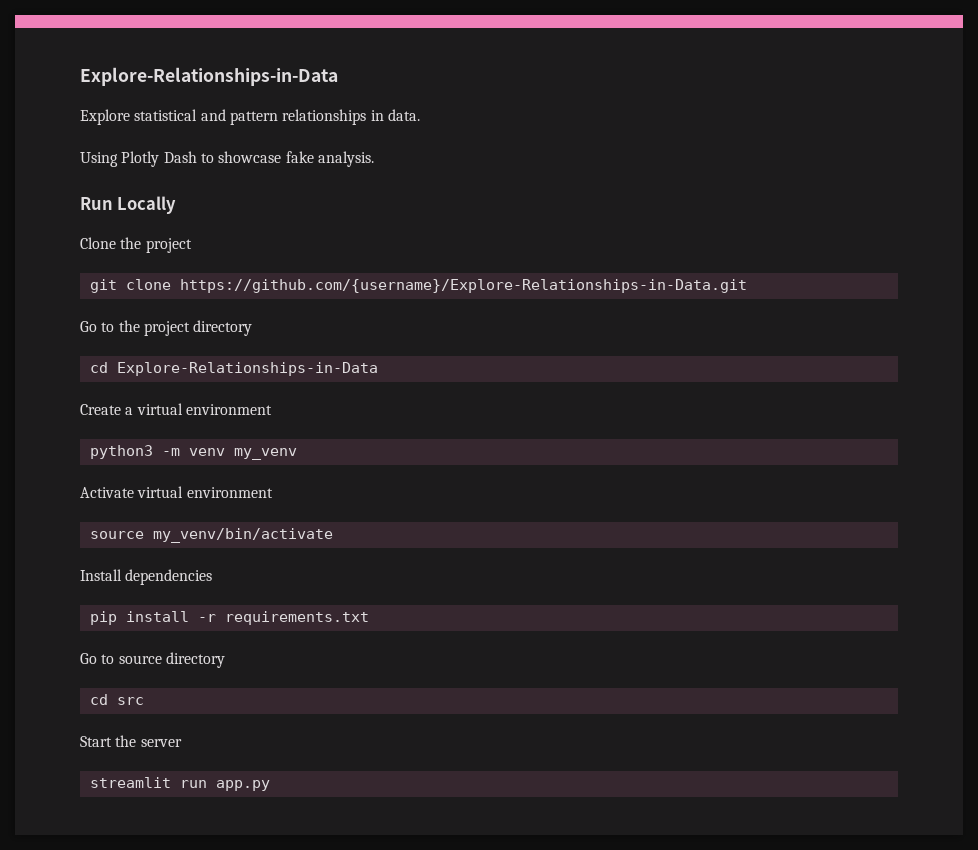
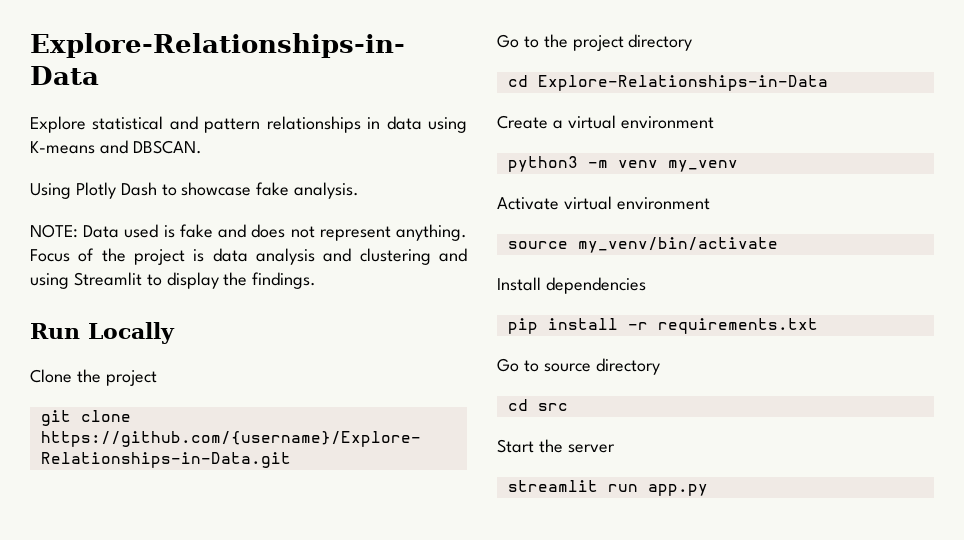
[387,109,420,121] data. -> [386,116,468,133] [30,140,202,154] data using K-means and DBSCAN.
(374, 159) none -> [30,224,468,241] [30,248,467,265] [30,272,317,289] // NOTE: Data used is fake and does not represent anything. Focus of the project is data analysis and clustering and using Streamlit to display the findings.

